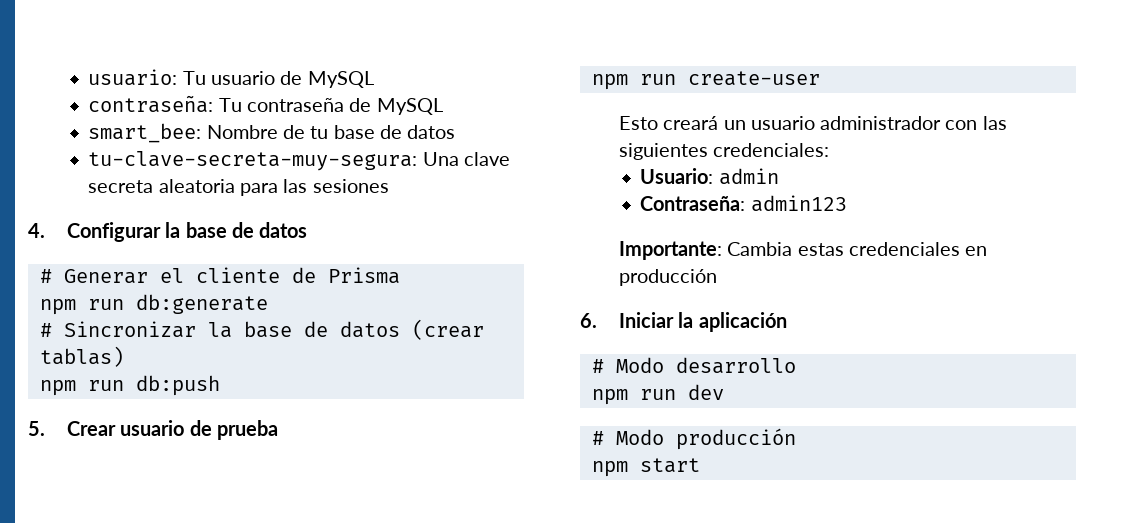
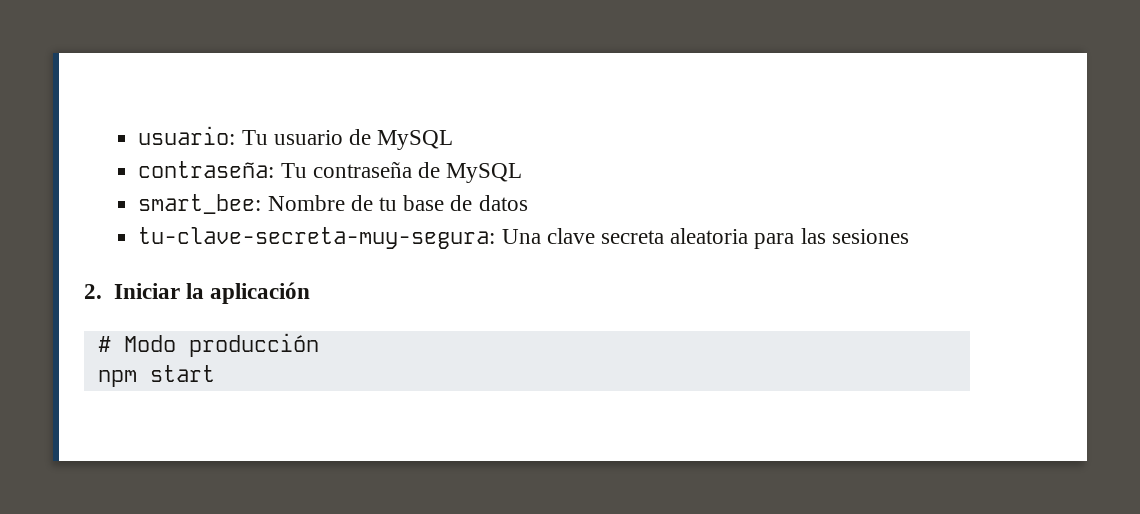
[28,222,308,242] [39,267,400,284] [39,294,268,315] [39,319,484,340] [39,346,124,367] [39,375,220,396] [28,420,278,440] [591,71,820,90] [618,116,1007,130] [618,143,830,160] [640,168,779,185] [640,195,847,212] [618,241,988,260] [618,269,717,286] [580,312,787,332] [591,357,796,374] [591,384,724,405] 4. Configurar la base de datos // # Generar el cliente de Prisma // npm run db:generate // # Sincronizar la base de datos (crear tablas) // npm run db:push // 5. Crear usuario de prueba // npm run create-user // Esto creará un usuario administrador con las siguientes credenciales: // Usuario: admin // Contraseña: admin123 // Importante: Cambia estas credenciales en producción // 6. Iniciar la aplicación // # Modo desarrollo // npm run dev -> [84,282,310,304] 2. Iniciar la aplicación

